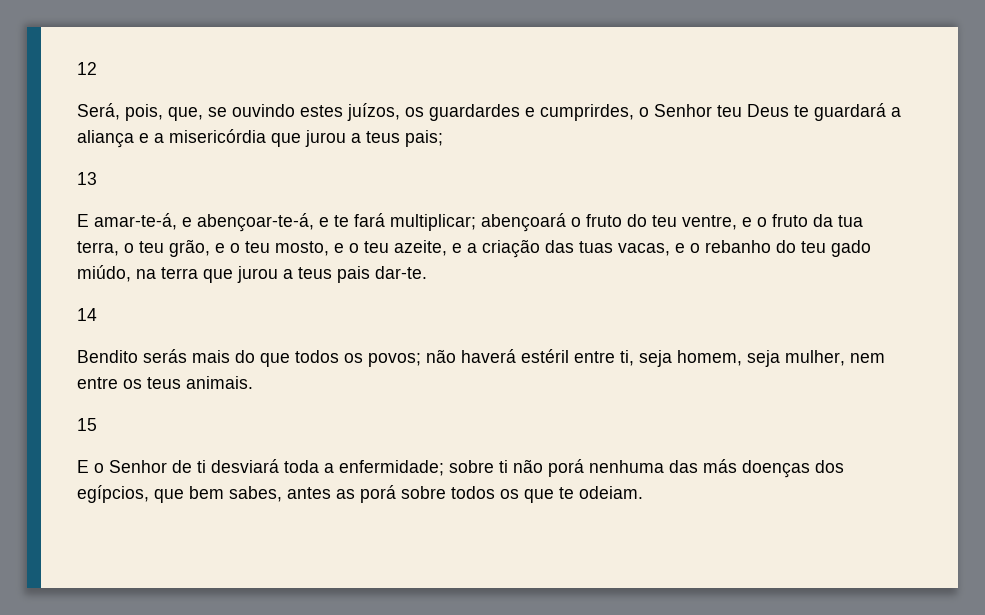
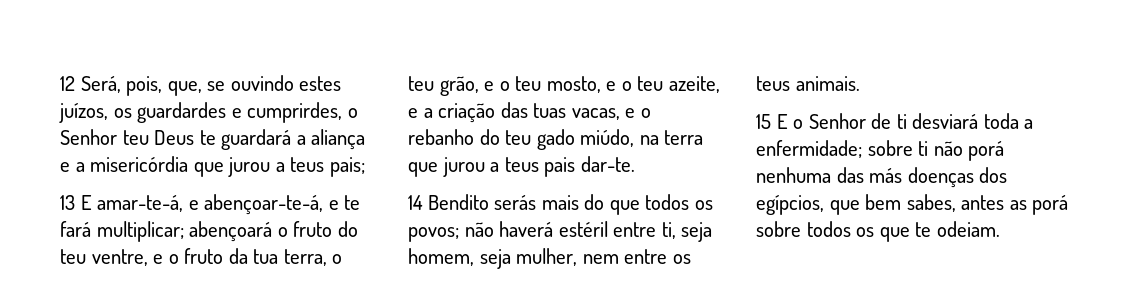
(97, 68) // -> (75, 83) none
(97, 178) // -> (75, 202) none
(97, 314) // -> (423, 202) none
(97, 424) // -> (771, 121) none

